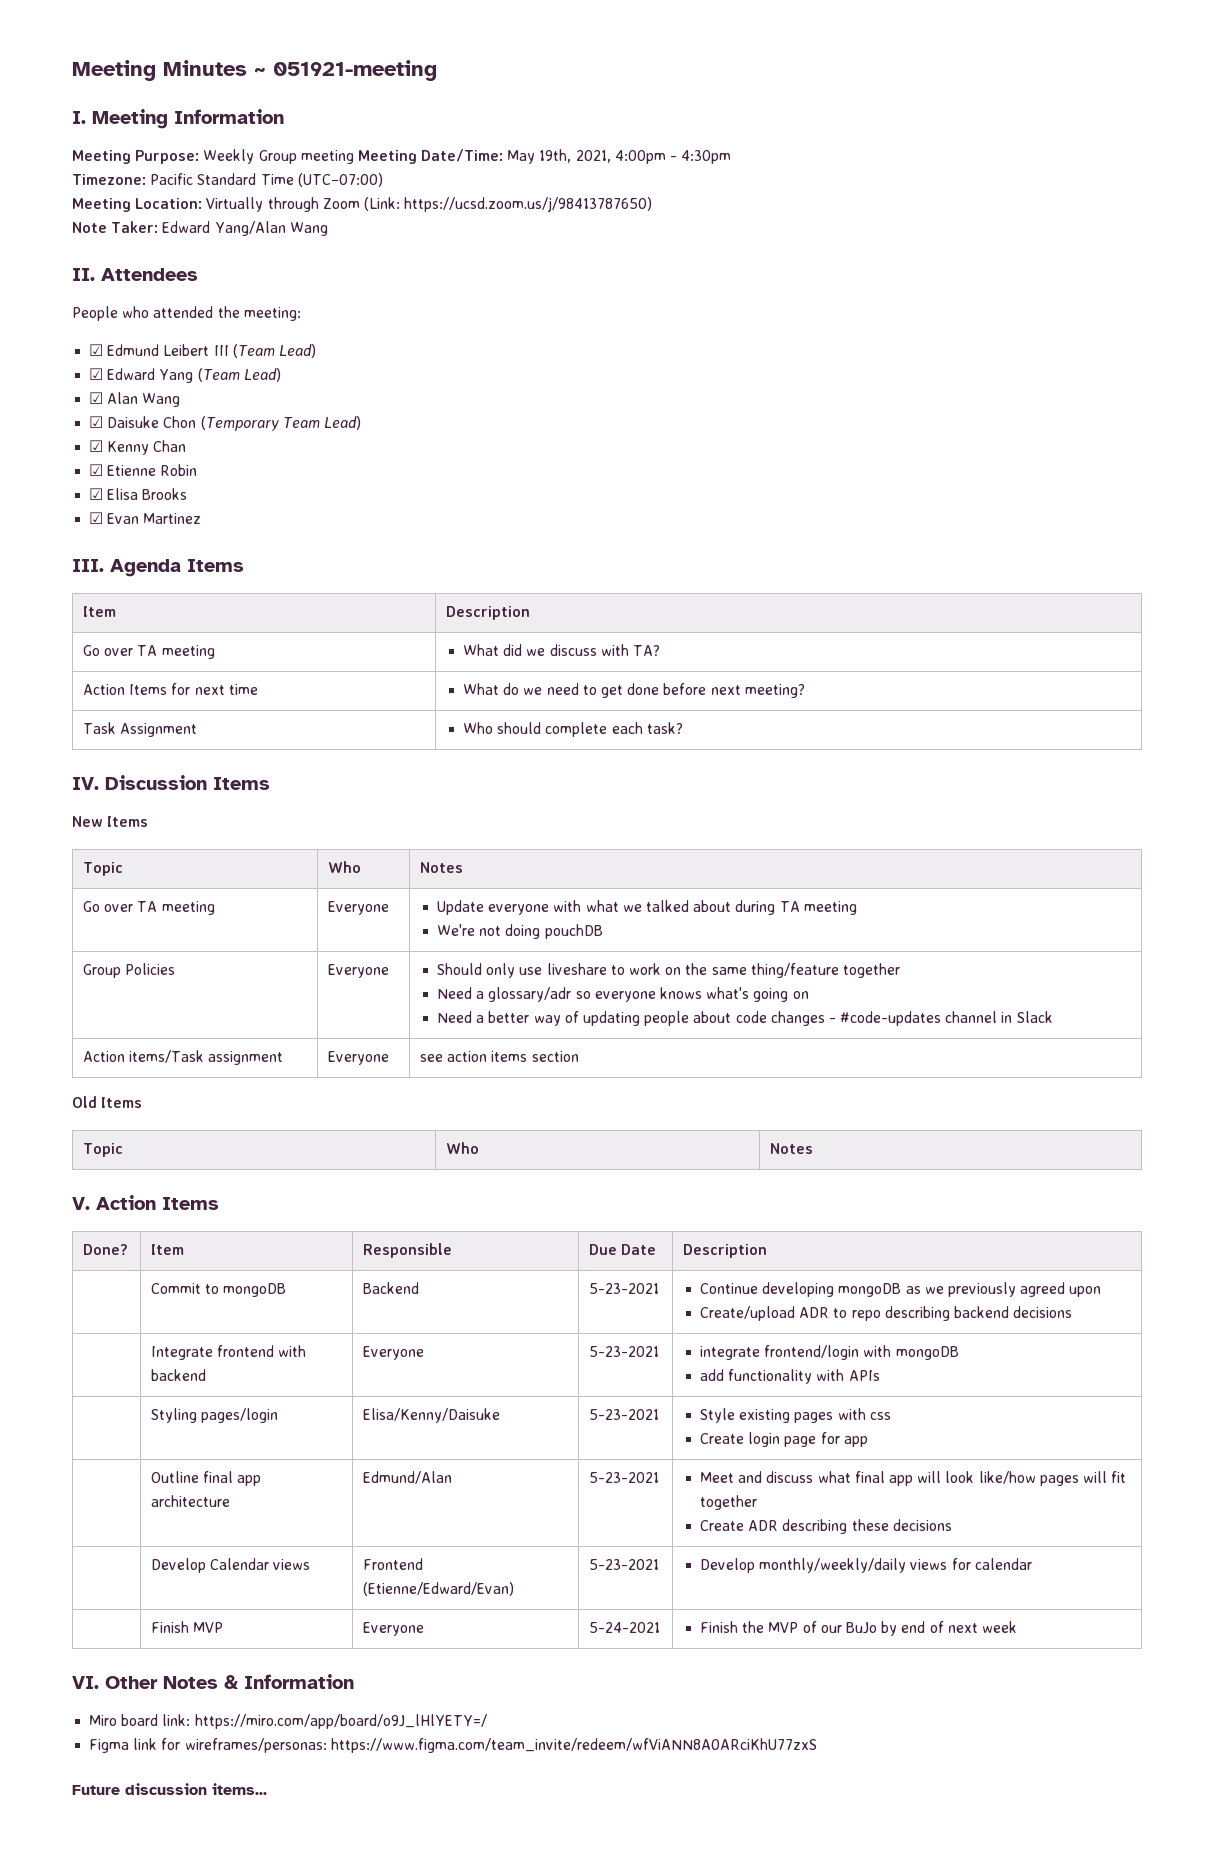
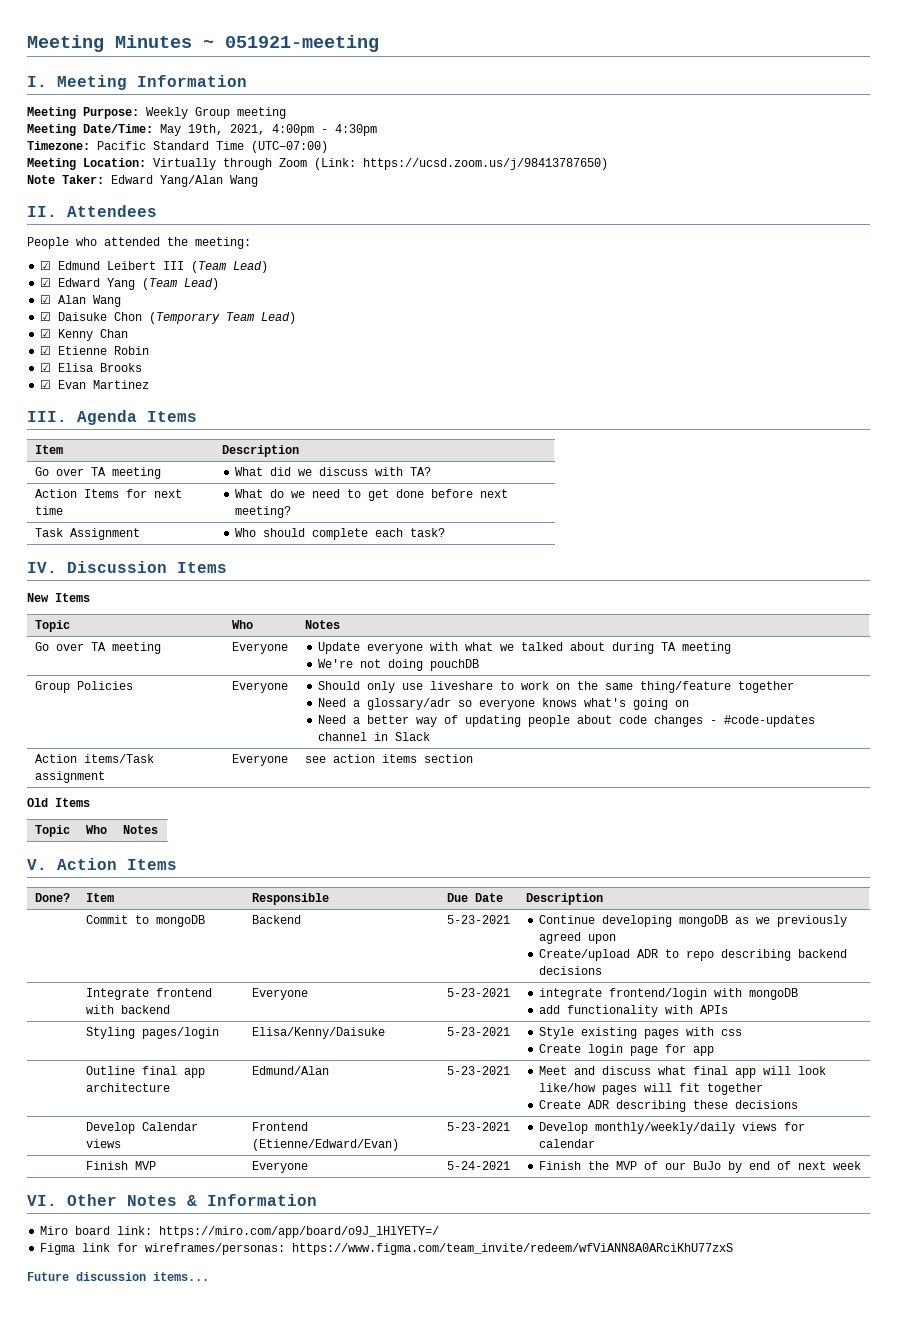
(354, 157) none -> (286, 113) //

